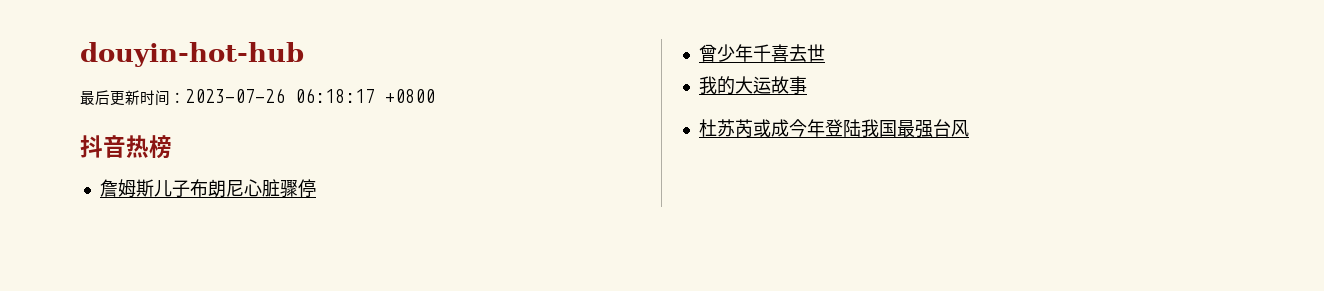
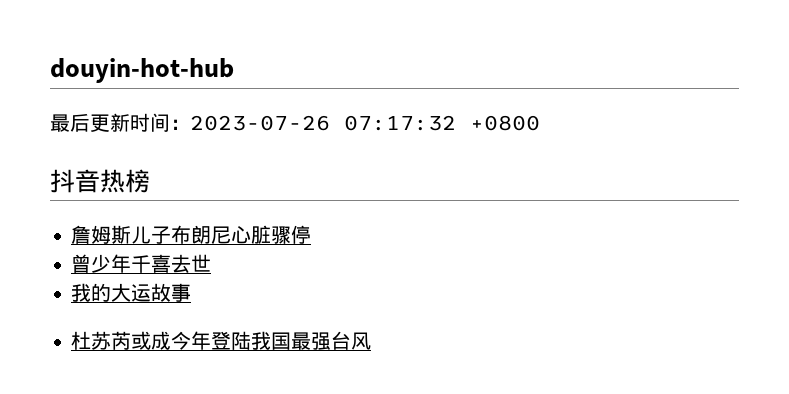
[295,88,375,103] 06:18:17 -> [344,115,456,131] 07:17:32

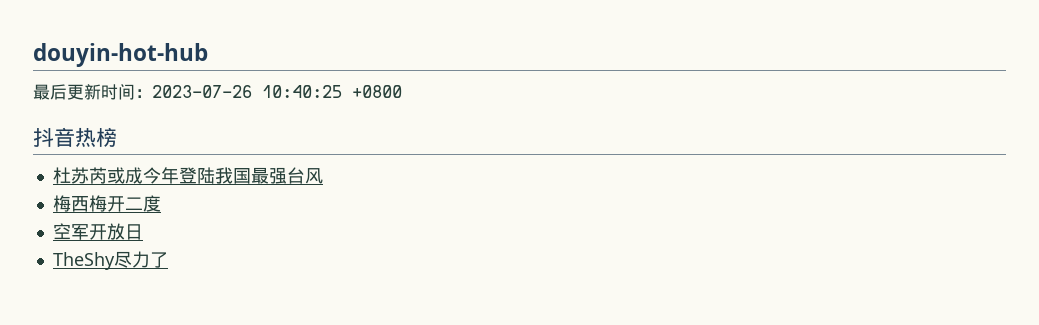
[344,115,456,131] 07:17:32 -> [262,85,342,98] 10:40:25
[71,225,312,244] [71,254,212,273] [71,283,192,302] // 詹姆斯儿子布朗尼心脏骤停 // 曾少年千喜去世 // 我的大运故事 -> (117, 137) none
(372, 341) none -> [52,195,161,212] [52,223,143,240] [52,251,168,270] // 梅西梅开二度 // 空军开放日 // TheShy尽力了

